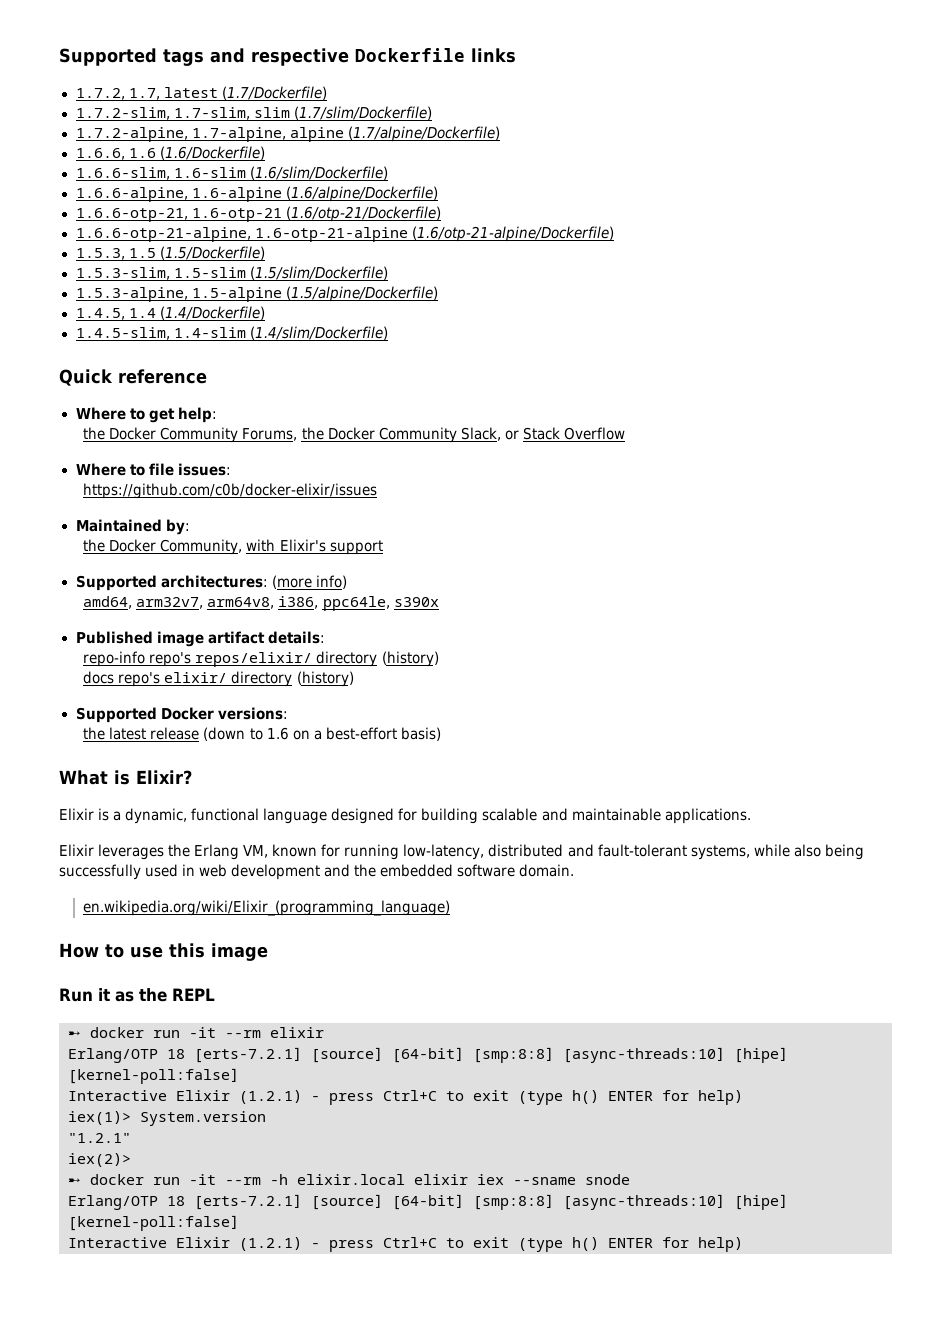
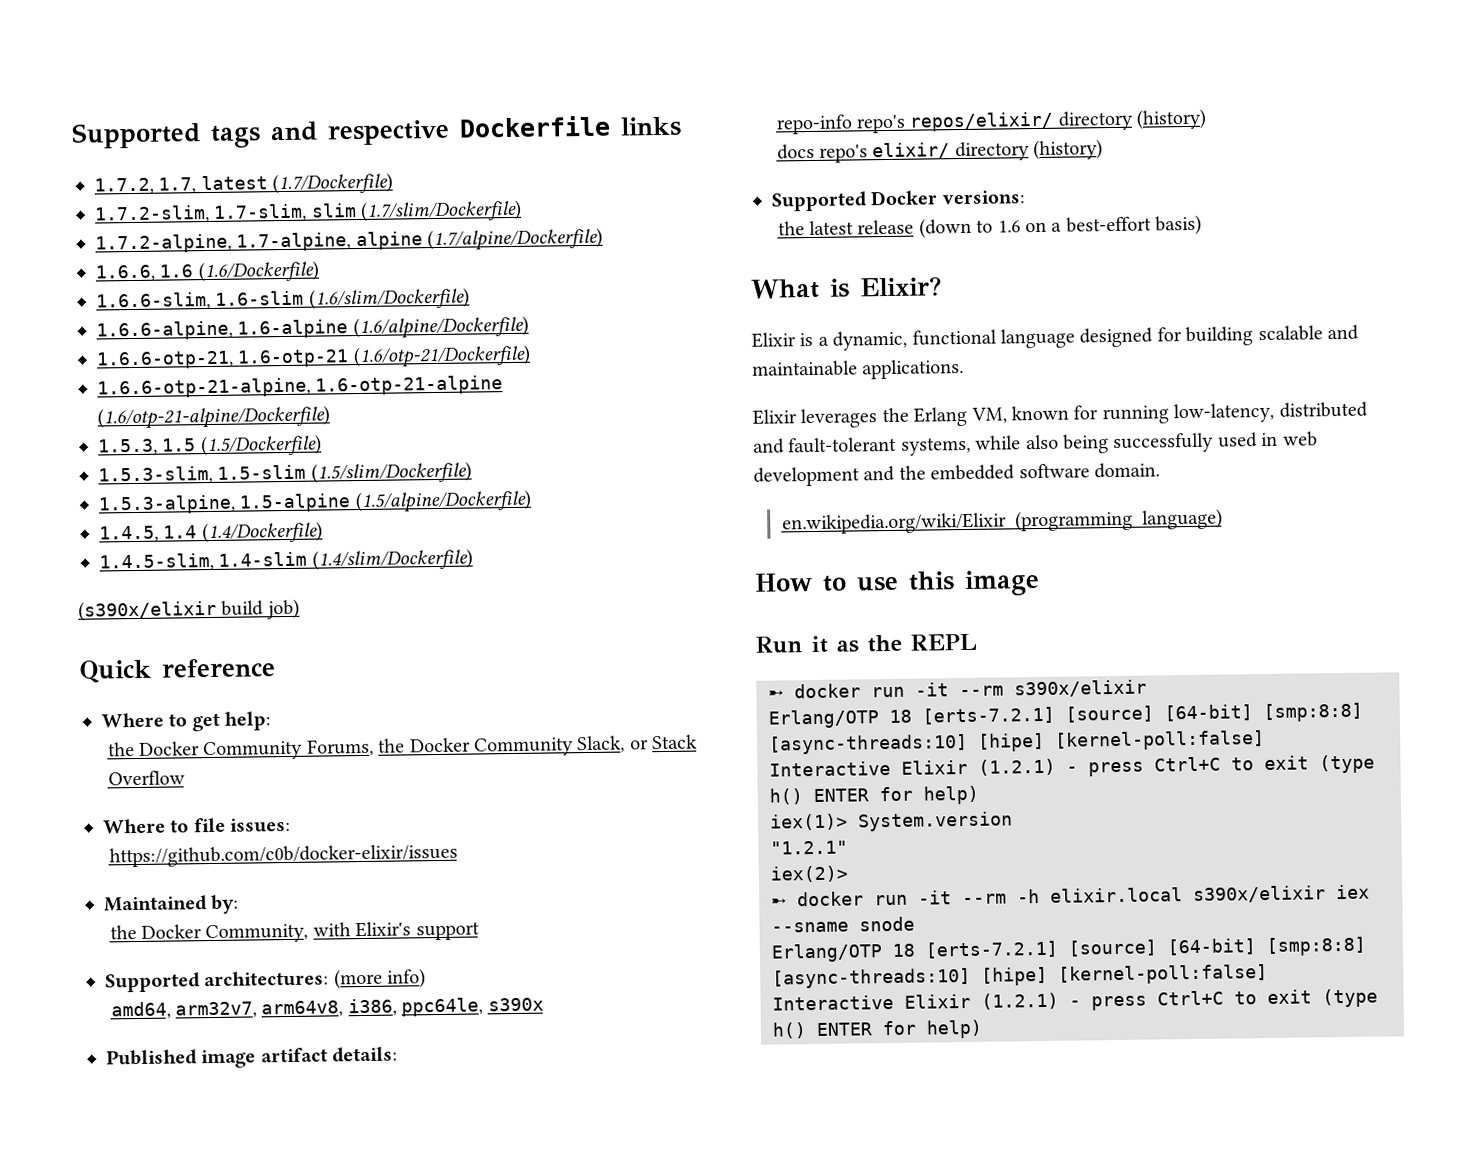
(388, 333) none -> [78,598,300,622] // (s390x/elixir build job)
[270,1027,324,1038] elixir -> [1014,679,1147,698] s390x/elixir
[414,1174,468,1185] elixir -> [1193,885,1326,903] s390x/elixir

